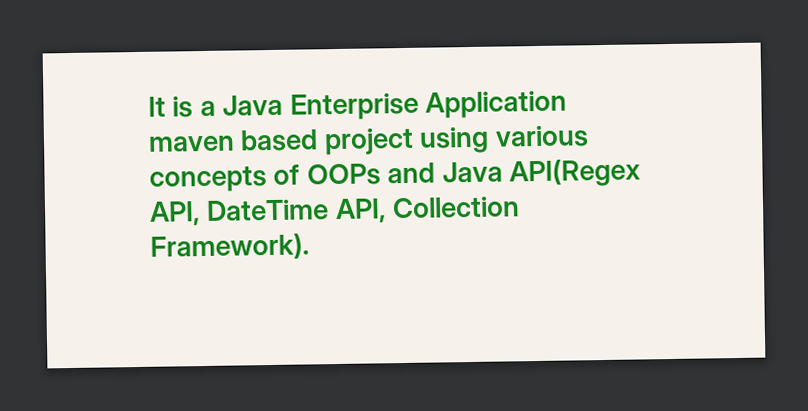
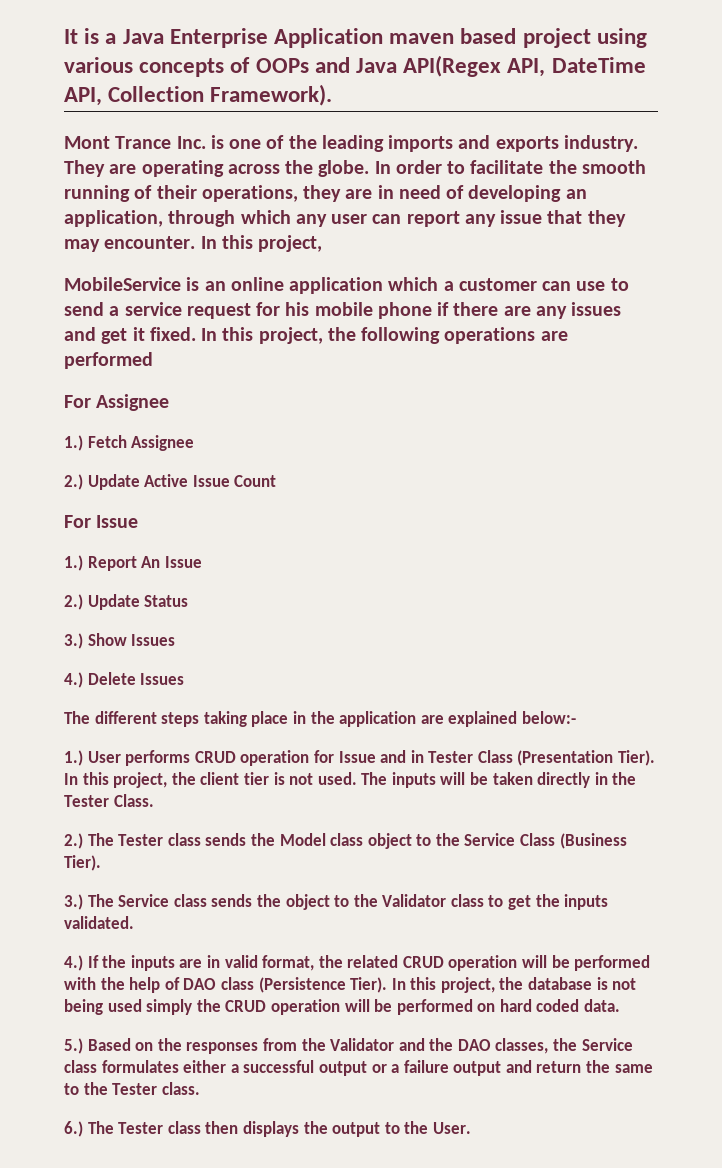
(310, 247) none -> [64,135,638,152] [64,160,646,177] [64,185,587,202] [64,210,626,227] [64,235,323,252] [64,277,629,294] [64,302,622,319] [64,327,568,344] [64,352,153,369] [64,394,170,411] [64,435,195,451] [64,474,277,490] [64,515,139,528] [64,555,202,571] [64,594,189,610] [64,633,176,649] [64,672,185,688] [64,711,576,727] [64,750,656,766] [64,772,637,788] [64,794,154,807] [64,833,627,849] [64,855,101,871] [64,894,609,910] [64,916,134,929] [64,955,651,971] [64,977,637,993] [64,999,621,1015] [64,1038,633,1054] [64,1060,653,1076] [64,1082,200,1095] [64,1121,471,1137] // Mont Trance Inc. is one of the leading imports and exports industry. They are operating across the globe. In order to facilitate the smooth running of their operations, they are in need of developing an application, through which any user can report any issue that they may encounter. In this project, // MobileService is an online application which a customer can use to send a service request for his mobile phone if there are any issues and get it fixed. In this project, the following operations are performed // For Assignee // 1.) Fetch Assignee // 2.) Update Active Issue Count // For Issue // 1.) Report An Issue // 2.) Update Status // 3.) Show Issues // 4.) Delete Issues // The different steps taking place in the application are explained below:- // 1.) User performs CRUD operation for Issue and in Tester Class (Presentation Tier). In this project, the client tier is not used. The inputs will be taken directly in the Tester Class. // 2.) The Tester class sends the Model class object to the Service Class (Business Tier). // 3.) The Service class sends the object to the Validator class to get the inputs validated. // 4.) If the inputs are in valid format, the related CRUD operation will be performed with the help of DAO class (Persistence Tier). In this project, the database is not being used simply the CRUD operation will be performed on hard coded data. // 5.) Based on the responses from the Validator and the DAO classes, the Service class formulates either a successful output or a failure output and return the same to the Tester class. // 6.) The Tester class then displays the output to the User.

